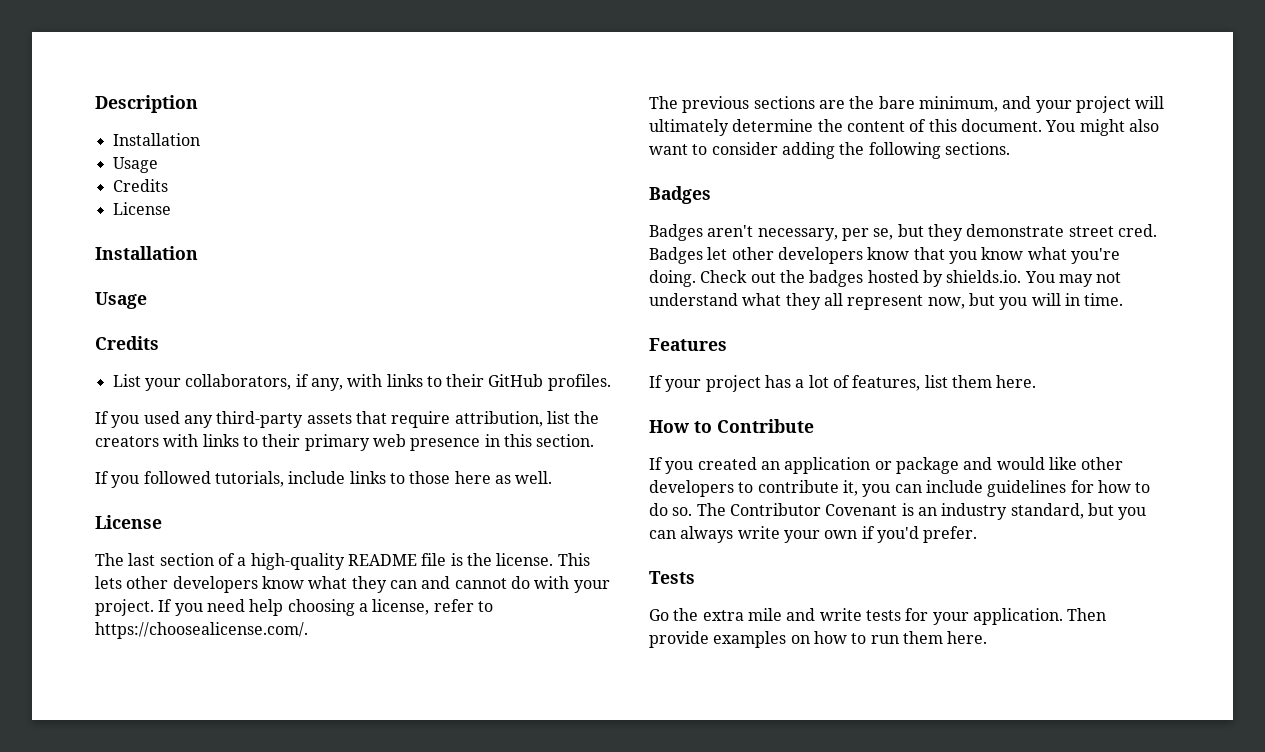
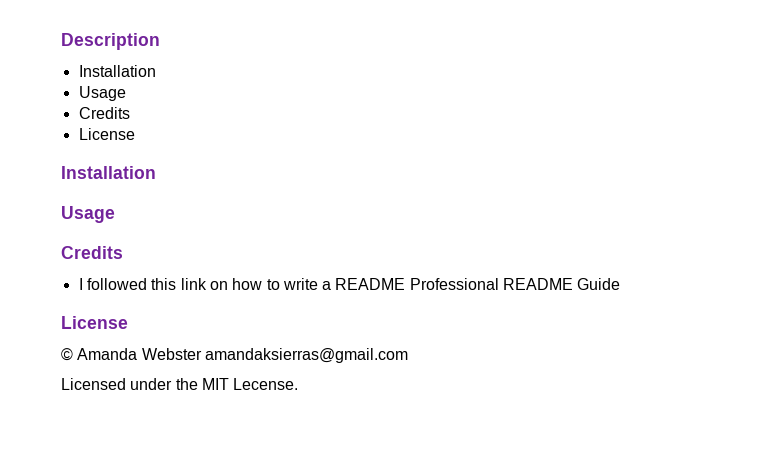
[112,374,611,391] [95,411,600,428] [95,434,595,451] [95,471,553,488] [95,515,162,529] [95,553,590,570] [95,576,610,593] [95,599,493,616] [95,622,308,639] [649,96,1165,113] [649,119,1159,136] [649,142,1010,159] [649,186,711,204] [649,224,1157,241] [649,247,1120,264] [649,270,1122,287] [649,293,1124,310] [649,338,727,351] [649,375,1037,392] [649,419,814,433] [649,457,1124,474] [649,480,1151,497] [649,503,1147,520] [649,526,978,543] [649,571,695,584] [649,608,1107,625] [649,631,988,648] List your collaborators, if any, with links to their GitHub profiles. // If you used any third-party assets that require attribution, list the creators with links to their primary web presence in this section. // If you followed tutorials, include links to those here as well. // License // The last section of a high-quality README file is the license. This lets other developers know what they can and cannot do with your project. If you need help choosing a license, refer to https://choosealicense.com/. // The previous sections are the bare minimum, and your project will ultimately determine the content of this document. You might also want to consider adding the following sections. // Badges // Badges aren't necessary, per se, but they demonstrate street cred. Badges let other developers know that you know what you're doing. Check out the badges hosted by shields.io. You may not understand what they all represent now, but you will in time. // Features // If your project has a lot of features, list them here. // How to Contribute // If you created an application or package and would like other developers to contribute it, you can include guidelines for how to do so. The Contributor Covenant is an industry standard, but you can always write your own if you'd prefer. // Tests // Go the extra mile and write tests for your application. Then provide examples on how to run them here. -> [78,278,621,290] [61,316,128,329] [61,348,408,363] [61,378,299,390] I followed this link on how to write a README Professional README Guide // License // © Amanda Webster amandaksierras@gmail.com // Licensed under the MIT Lecense.

